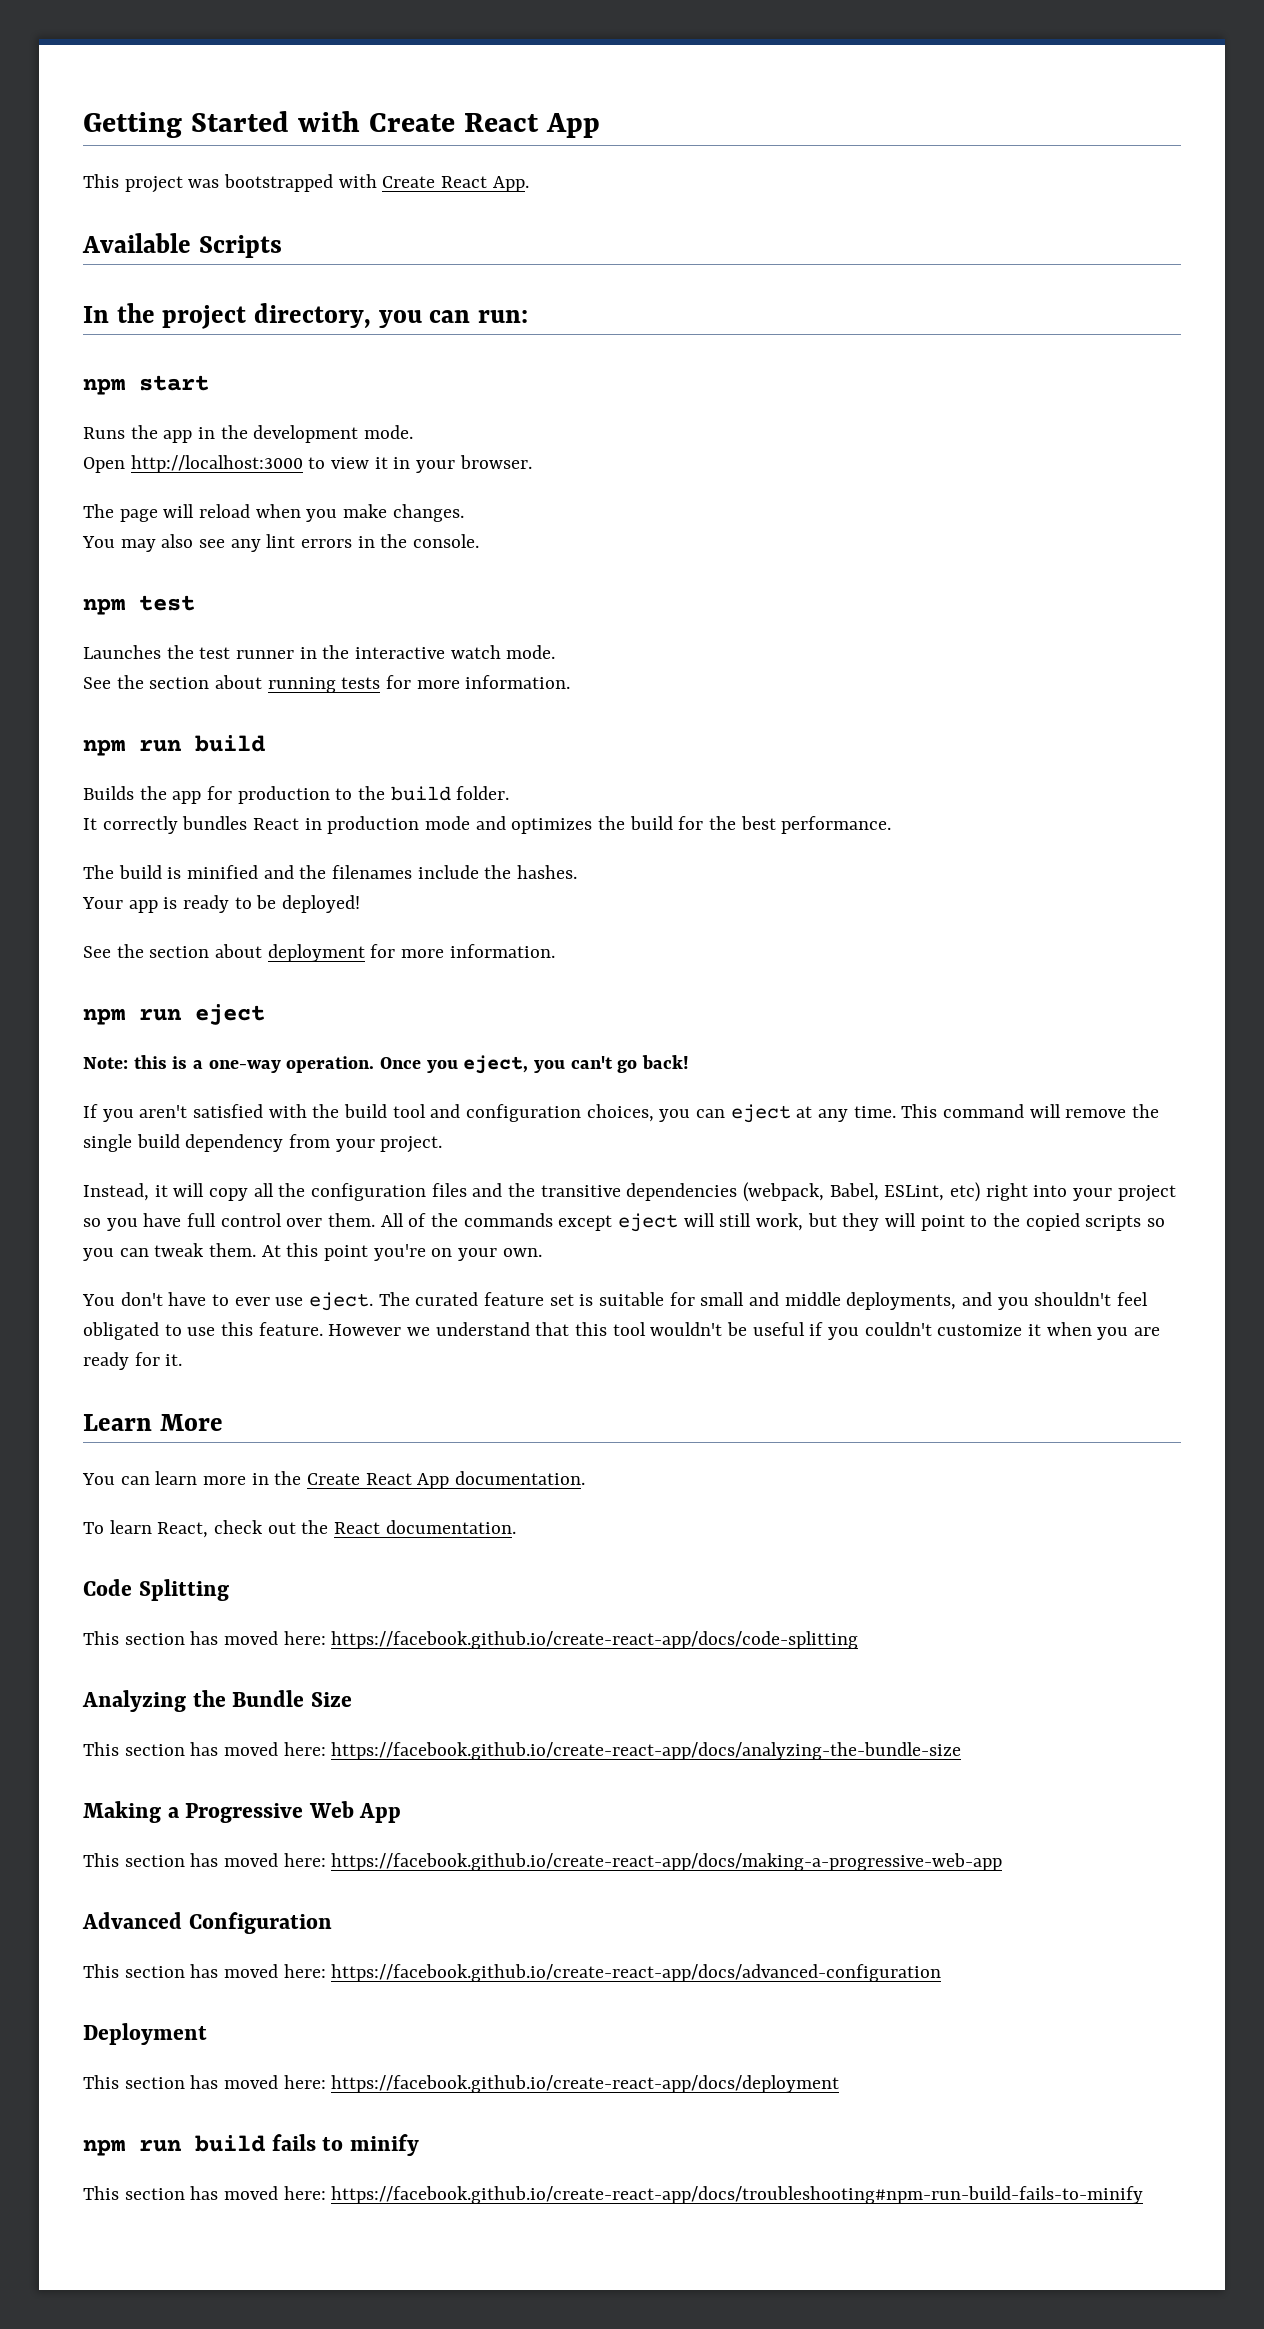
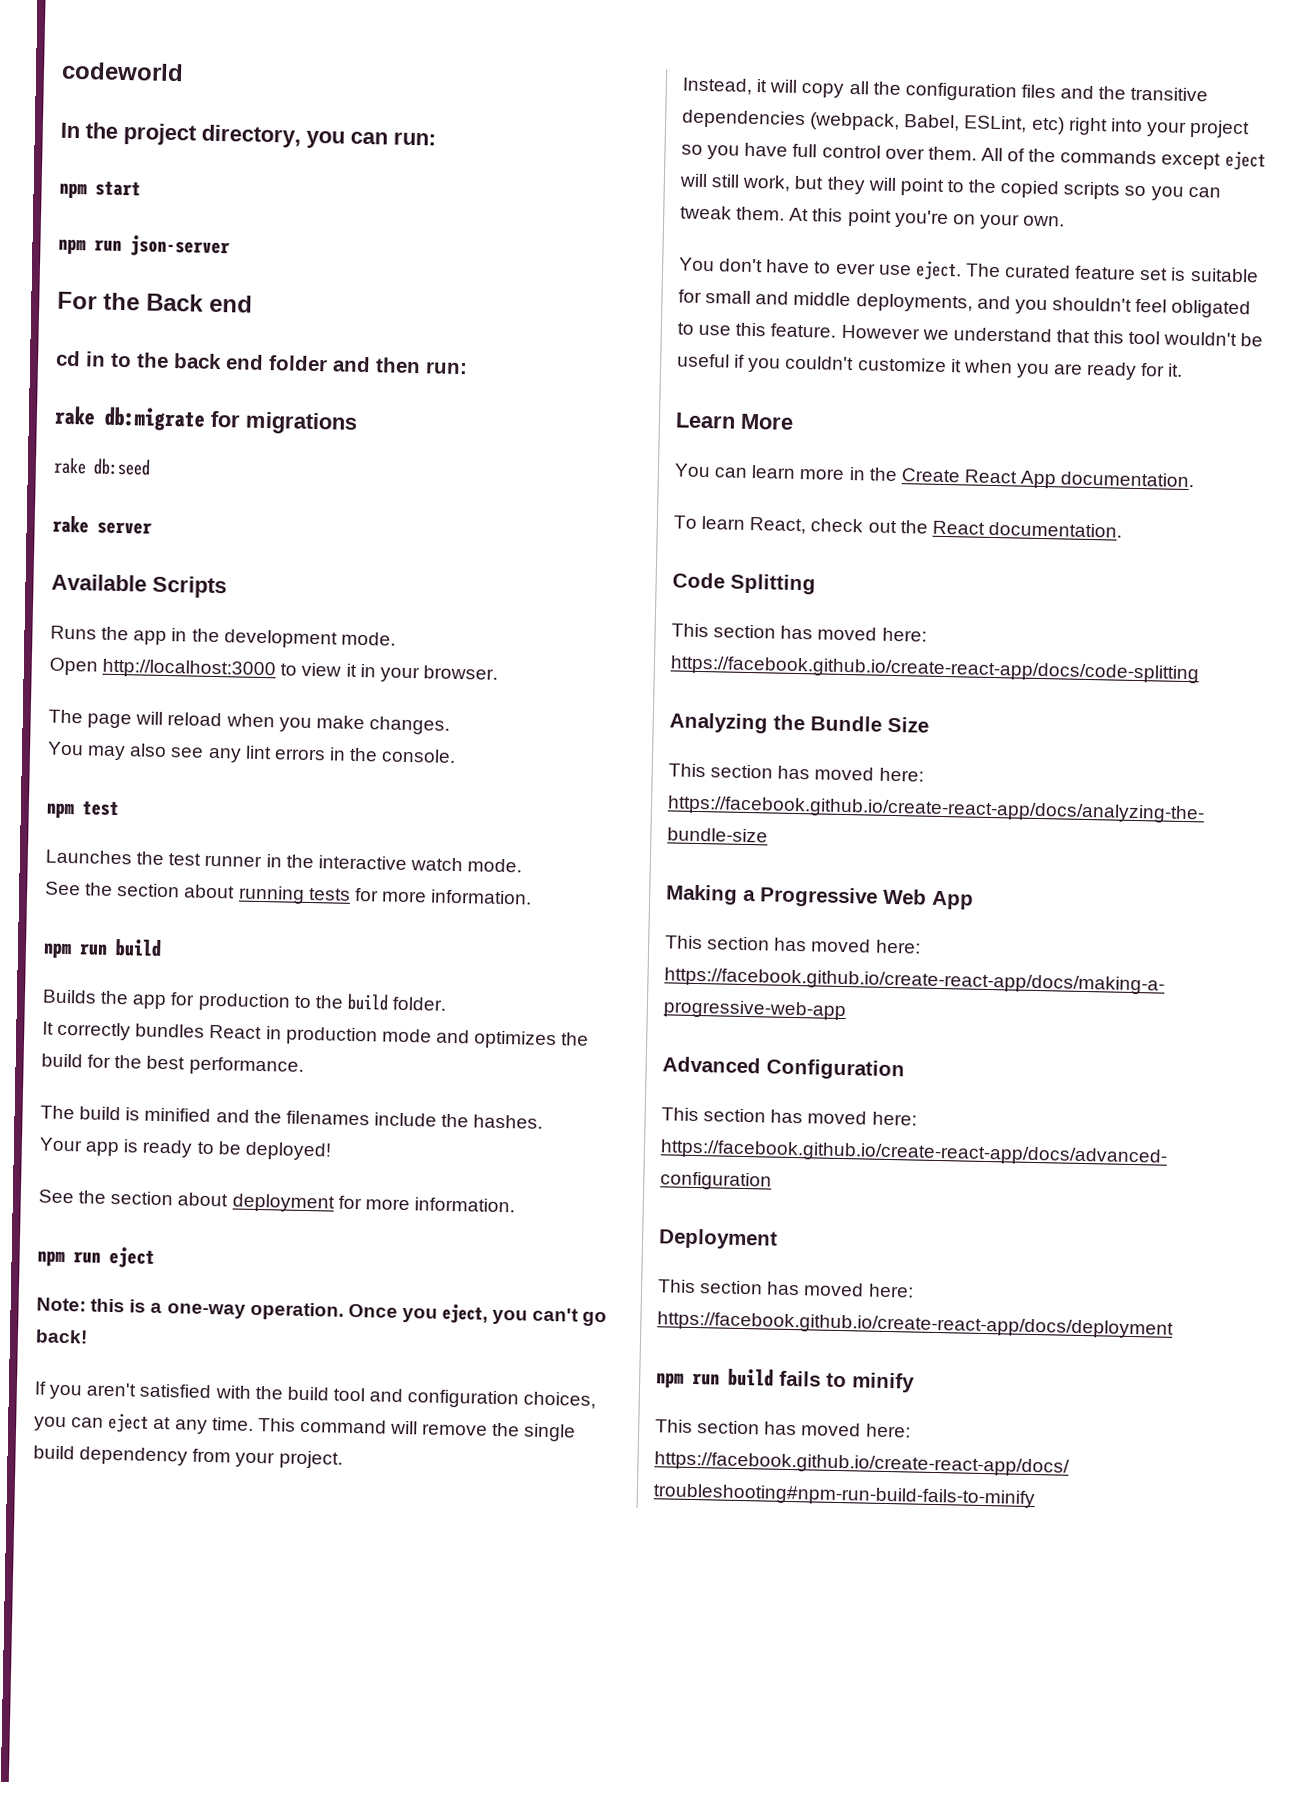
[83,111,600,138] [83,174,529,193] [82,233,282,258] Getting Started with Create React App // This project was bootstrapped with Create React App. // Available Scripts -> [61,61,184,82] codeworld
(209, 383) none -> [58,235,230,258] [57,291,253,313] [55,350,468,375] [54,405,358,435] [53,457,151,476] [52,515,152,535] [51,573,227,599] // npm run json-server // For the Back end // cd in to the back end folder and then run: // rake db:migrate for migrations // rake db:seed // rake server // Available Scripts

